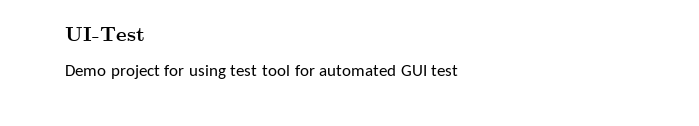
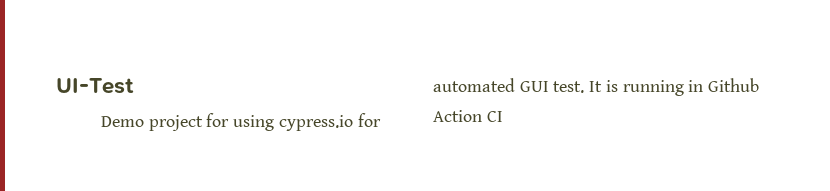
[230,65,290,76] test tool -> [278,115,353,131] cypress.io
[431,65,459,76] test -> [553,78,760,96] [433,110,503,122] test. It is running in Github Action CI

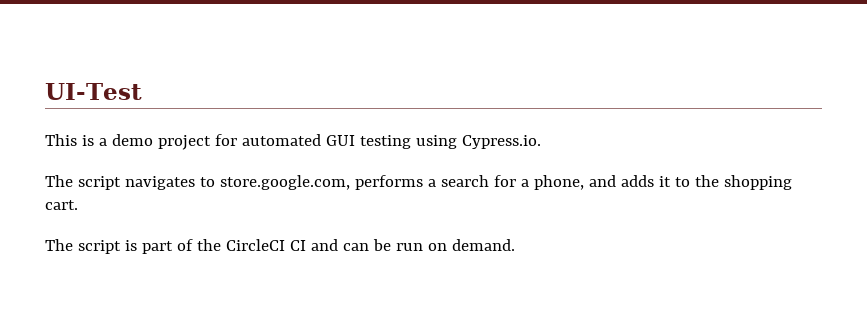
[100,113,381,131] [433,78,760,96] [433,110,503,122] Demo project for using cypress.io for automated GUI test. It is running in Github Action CI -> [45,134,541,150] [45,175,792,190] [45,200,78,210] [45,239,515,254] This is a demo project for automated GUI testing using Cypress.io. // The script navigates to store.google.com, performs a search for a phone, and adds it to the shopping cart. // The script is part of the CircleCI CI and can be run on demand.

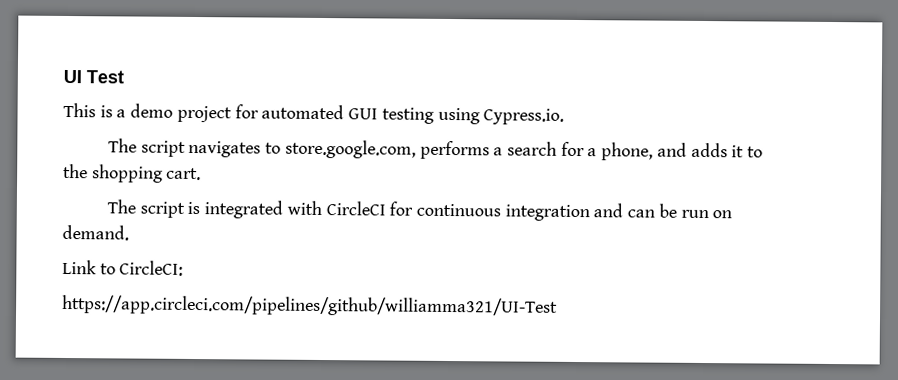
[45,83,142,100] UI-Test -> [63,69,124,84] UI Test
[141,239,306,254] part of the CircleCI CI -> [204,200,590,222] integrated with CircleCI for continuous integration
(515, 245) none -> [62,259,184,276] [62,294,558,317] // Link to CircleCI: // https://app.circleci.com/pipelines/github/williamma321/UI-Test

